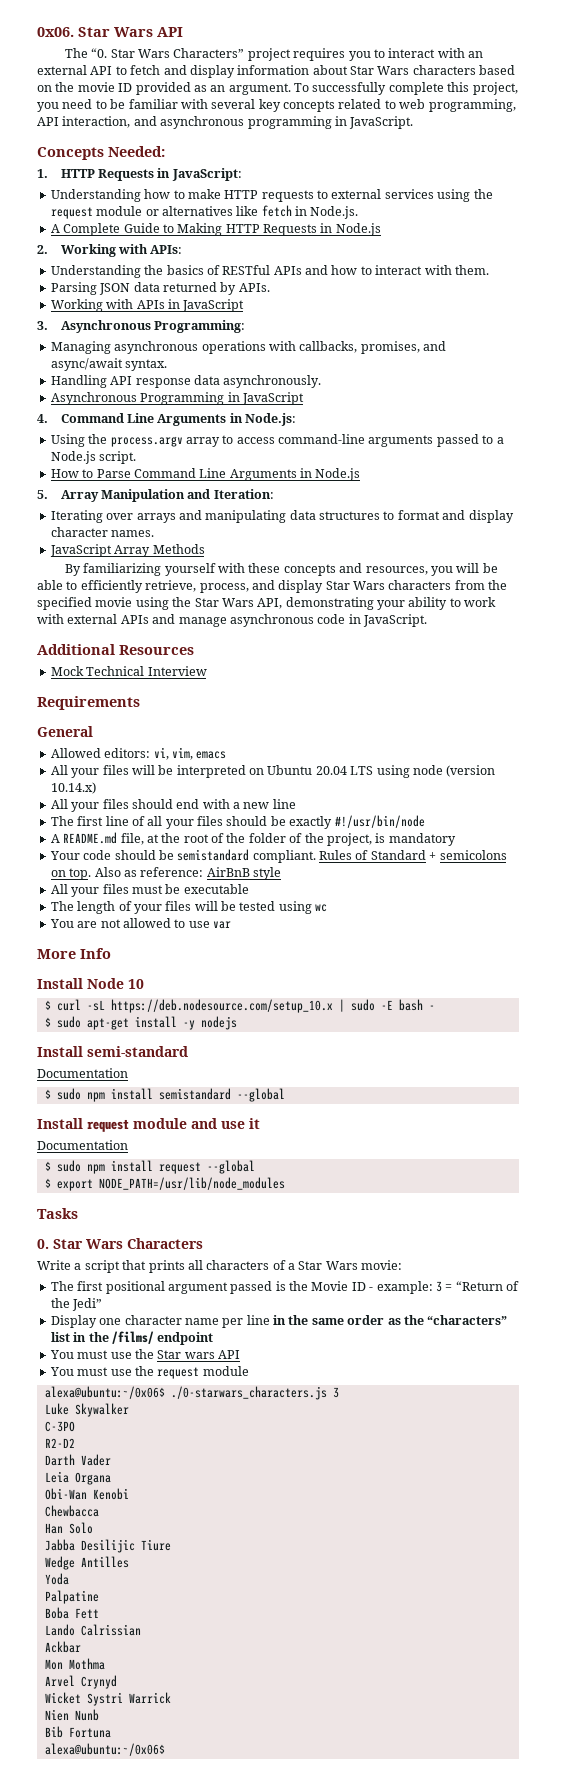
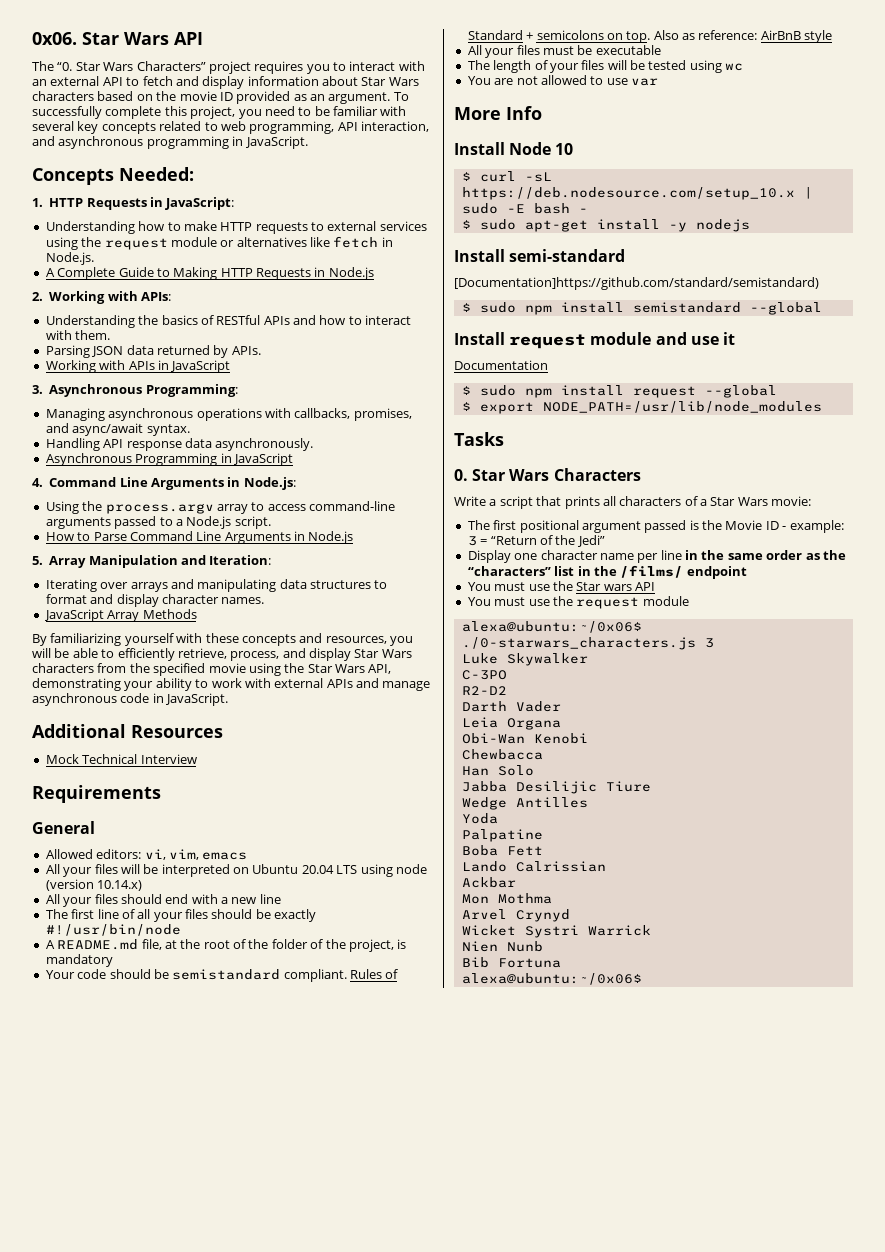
[37,1068,128,1078] Documentation -> [454,277,819,290] [Documentation]https://github.com/standard/semistandard)

